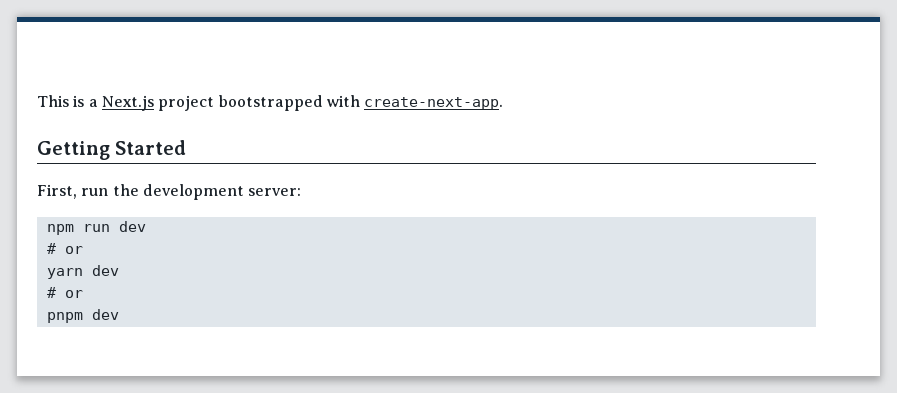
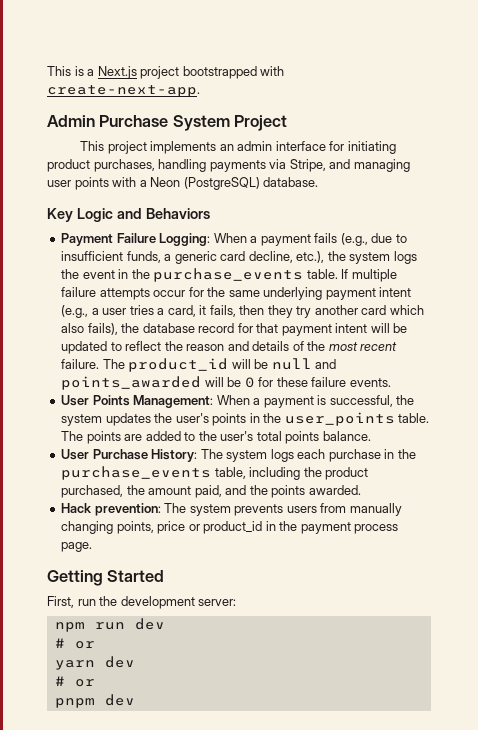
(504, 103) none -> [47,115,288,131] [80,141,396,154] [47,159,410,172] [47,177,319,190] [47,208,210,222] [61,233,407,246] [61,251,417,264] [61,268,397,282] [61,287,412,300] [61,305,424,318] [61,323,408,336] [61,341,398,354] [61,358,337,372] [61,376,391,390] [61,395,415,408] [61,412,430,426] [61,431,371,444] [61,449,416,462] [61,466,369,480] [61,485,361,498] [61,503,402,516] [61,521,399,534] [61,542,93,552] // Admin Purchase System Project // This project implements an admin interface for initiating product purchases, handling payments via Stripe, and managing user points with a Neon (PostgreSQL) database. // Key Logic and Behaviors // Payment Failure Logging: When a payment fails (e.g., due to insufficient funds, a generic card decline, etc.), the system logs the event in the purchase_events table. If multiple failure attempts occur for the same underlying payment intent (e.g., a user tries a card, it fails, then they try another card which also fails), the database record for that payment intent will be updated to reflect the reason and details of the most recent failure. The product_id will be null and points_awarded will be 0 for these failure events. // User Points Management: When a payment is successful, the system updates the user's points in the user_points table. The points are added to the user's total points balance. // User Purchase History: The system logs each purchase in the purchase_events table, including the product purchased, the amount paid, and the points awarded. // Hack prevention: The system prevents users from manually changing points, price or product_id in the payment process page.

